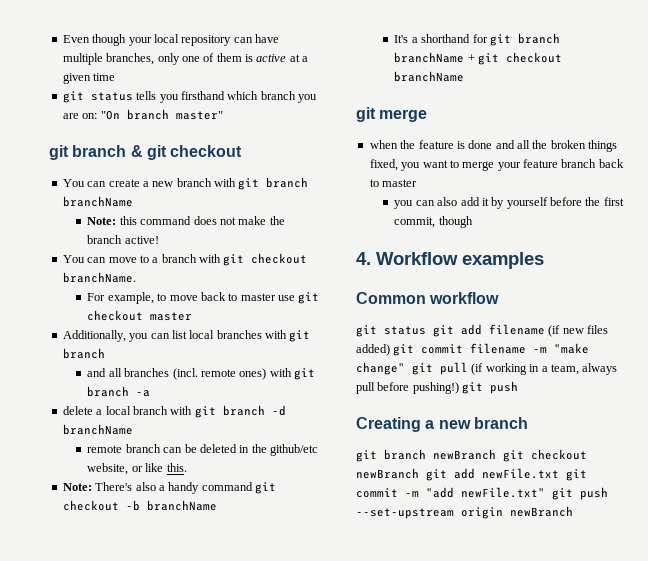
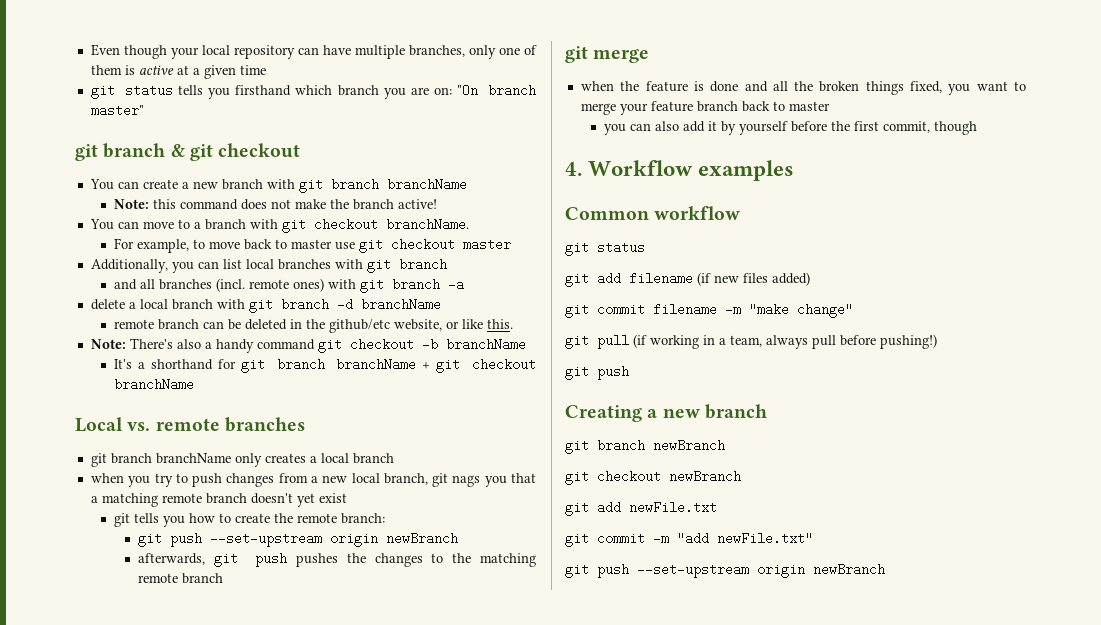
(465, 76) none -> [75,417,305,432] [90,453,394,467] [90,473,536,487] [90,493,347,507] [114,513,386,527] [137,532,458,547] [137,553,536,567] [137,573,223,584] // Local vs. remote branches // git branch branchName only creates a local branch // when you try to push changes from a new local branch, git nags you that a matching remote branch doesn't yet exist // git tells you how to create the remote branch: // git push --set-upstream origin newBranch // afterwards, git push pushes the changes to the matching remote branch
(426, 330) none -> (645, 247) //
(390, 350) none -> (810, 279) //
(405, 368) none -> (853, 310) //
(459, 388) none -> (937, 341) //
(496, 454) none -> (725, 445) //
(419, 473) none -> (741, 476) //
(559, 473) none -> (717, 507) //
(545, 492) none -> (813, 538) //

